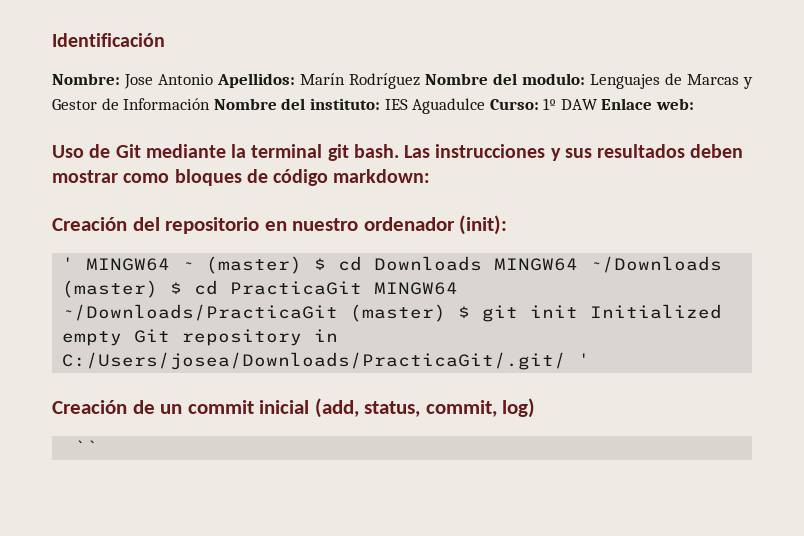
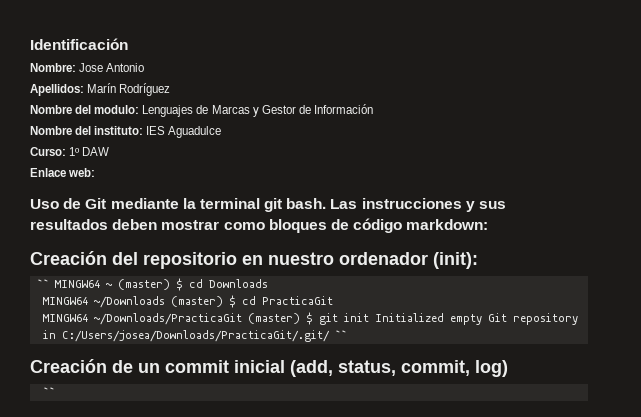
(213, 79) none -> (145, 67) //
(420, 81) none -> (171, 89) //
(211, 104) none -> (373, 109) //
(486, 106) none -> (222, 132) //
(598, 104) none -> (110, 151) //
[62,257,75,270] ' -> [36,279,49,288] ``
(483, 263) none -> (268, 283) //
(363, 288) none -> (333, 300) //
[578,353,591,366] ' -> [334,330,347,339] ``

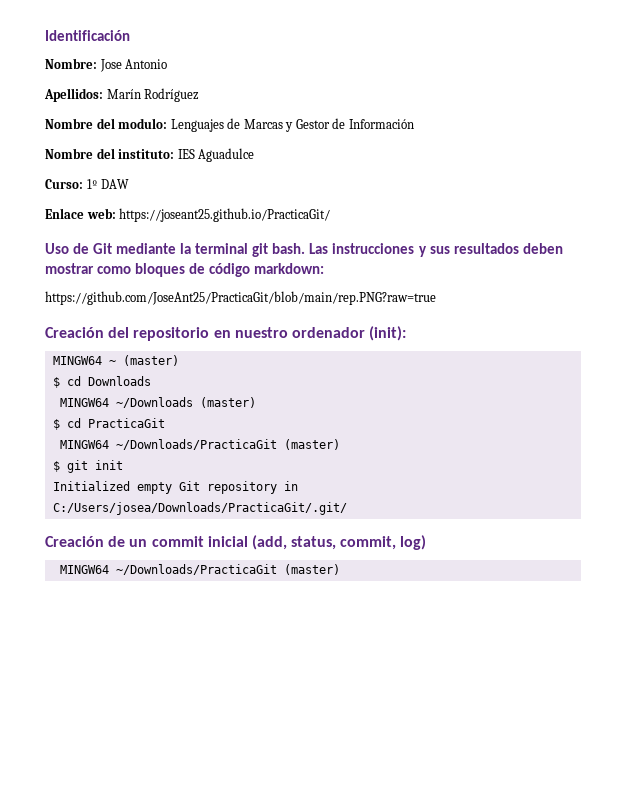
(96, 172) none -> [119,208,331,222] https://joseant25.github.io/PracticaGit/
(489, 224) none -> [45,291,436,305] // https://github.com/JoseAnt25/PracticaGit/blob/main/rep.PNG?raw=true
[36,279,49,288] `` -> (407, 333) none
(170, 284) none -> (179, 360) //
(223, 301) none -> (256, 402) //
(300, 318) none -> (340, 444) //
(369, 317) none -> (123, 465) //
[334,330,347,339] `` -> (347, 508) none
[42,387,55,396] `` -> [59,564,340,575] MINGW64 ~/Downloads/PracticaGit (master)

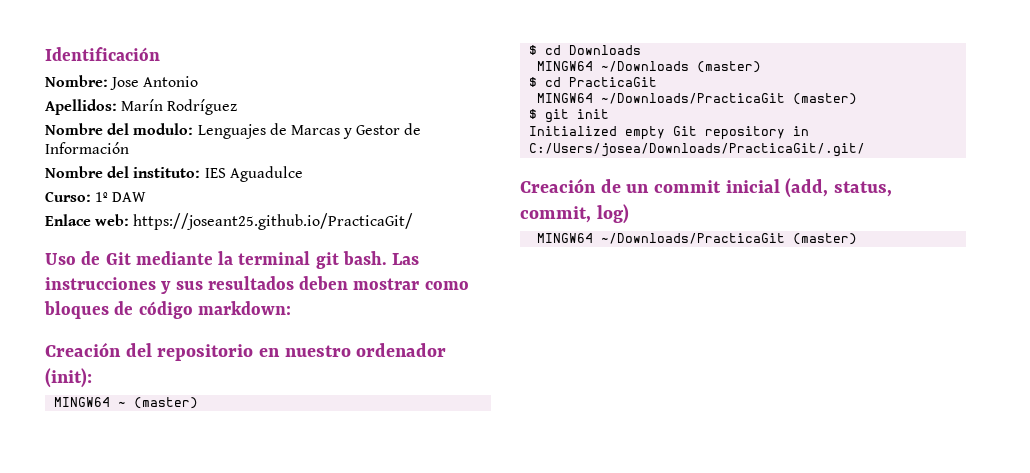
[45,291,436,305] // https://github.com/JoseAnt25/PracticaGit/blob/main/rep.PNG?raw=true -> (291, 308) none

